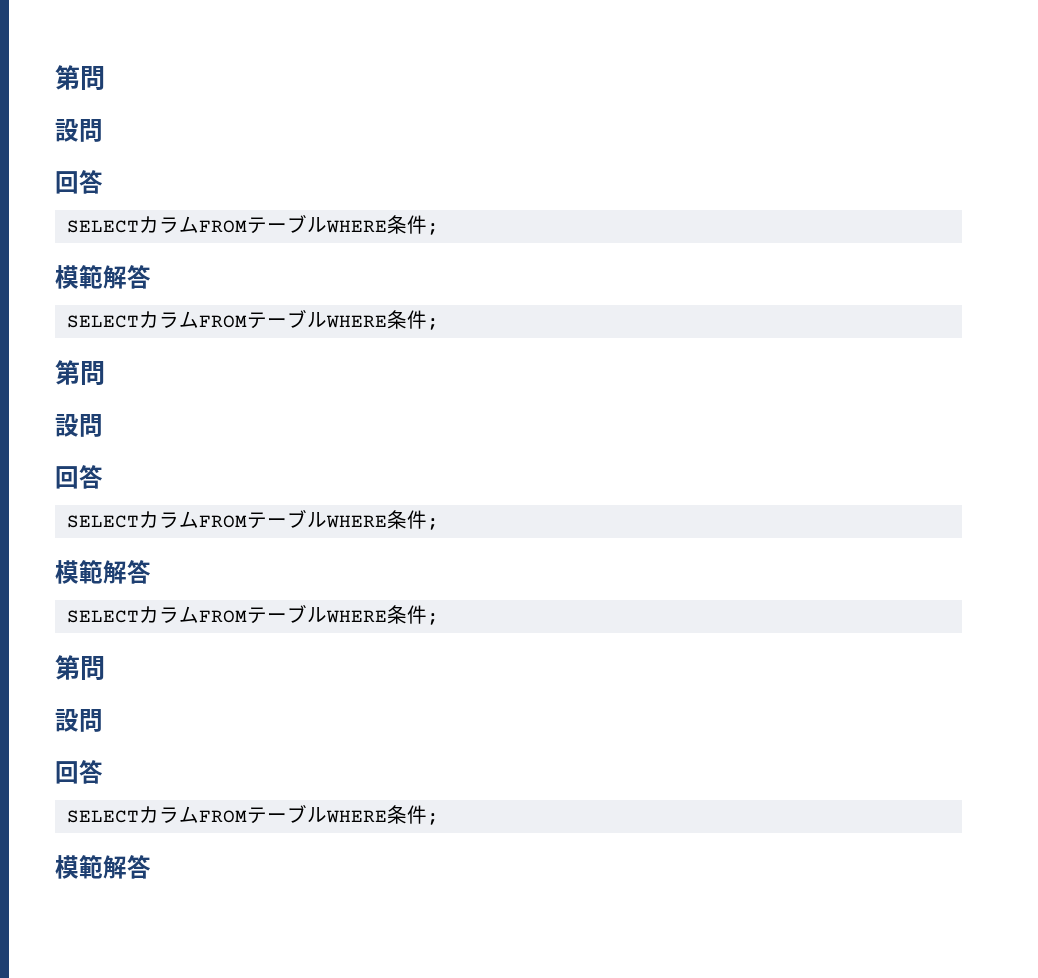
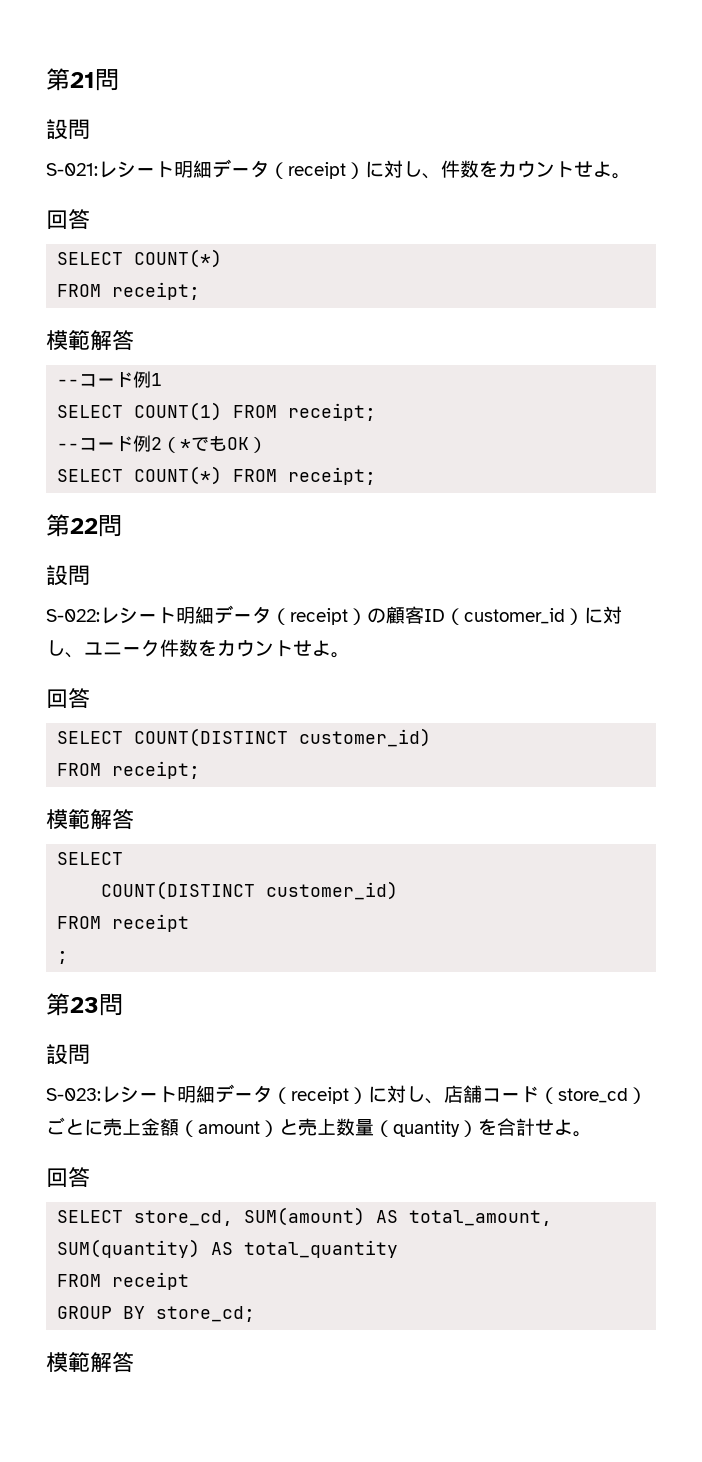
[55,65,105,90] [55,119,103,142] [55,170,103,194] [67,214,439,235] [55,265,151,289] [67,309,439,330] [55,360,105,385] [55,414,103,437] [55,465,103,489] [67,509,439,530] [55,560,151,584] [67,604,439,625] [55,655,105,680] [55,709,103,732] [55,760,103,784] [67,804,439,825] 第問 // 設問 // 回答 // SELECTカラムFROMテーブルWHERE条件; // 模範解答 // SELECTカラムFROMテーブルWHERE条件; // 第問 // 設問 // 回答 // SELECTカラムFROMテーブルWHERE条件; // 模範解答 // SELECTカラムFROMテーブルWHERE条件; // 第問 // 設問 // 回答 // SELECTカラムFROMテーブルWHERE条件; -> [46,68,119,91] [46,119,90,140] [46,159,631,179] [46,209,90,230] [57,249,223,268] [57,282,201,300] [46,330,134,351] [57,371,163,388] [57,402,377,421] [57,435,268,453] [57,466,377,485] [46,514,122,537] [46,565,90,586] [46,605,622,625] [46,639,350,658] [46,688,90,709] [57,728,432,747] [57,761,201,779] [46,809,134,830] [57,852,124,865] [101,881,399,900] [57,914,190,932] [57,951,69,964] [46,993,123,1016] [46,1044,90,1065] [46,1084,647,1104] [46,1117,592,1137] [46,1167,90,1188] [57,1207,553,1226] [57,1239,399,1258] [57,1272,190,1290] [57,1306,256,1322] 第21問 // 設問 // S-021:レシート明細データ（receipt）に対し、件数をカウントせよ。 // 回答 // SELECT COUNT(*) // FROM receipt; // 模範解答 // --コード例1 // SELECT COUNT(1) FROM receipt; // --コード例2（*でもOK） // SELECT COUNT(*) FROM receipt; // 第22問 // 設問 // S-022:レシート明細データ（receipt）の顧客ID（customer_id）に対し、ユニーク件数をカウントせよ。 // 回答 // SELECT COUNT(DISTINCT customer_id) // FROM receipt; // 模範解答 // SELECT // COUNT(DISTINCT customer_id) // FROM receipt // ; // 第23問 // 設問 // S-023:レシート明細データ（receipt）に対し、店舗コード（store_cd）ごとに売上金額（amount）と売上数量（quantity）を合計せよ。 // 回答 // SELECT store_cd, SUM(amount) AS total_amount, SUM(quantity) AS total_quantity // FROM receipt // GROUP BY store_cd;

